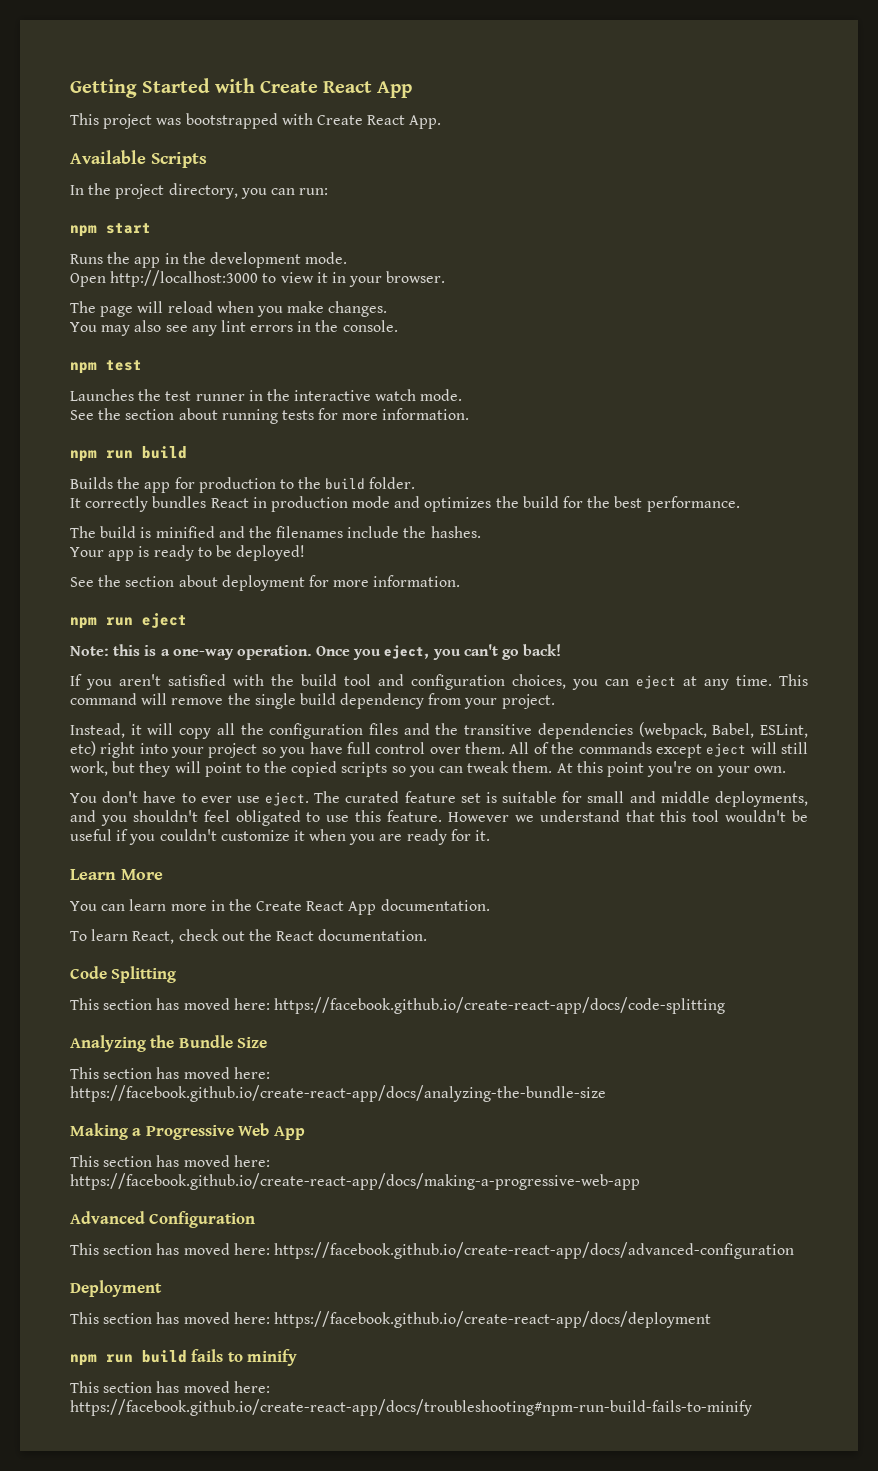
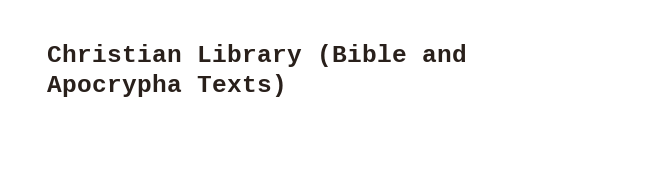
[70,78,413,98] [70,113,442,129] [70,150,207,168] [70,183,329,199] [70,223,151,237] [70,252,348,268] [70,270,446,287] [70,301,388,317] [70,320,398,336] [70,360,142,374] [70,389,463,401] [70,408,470,424] [70,446,187,462] [70,477,416,493] [70,496,740,512] [70,526,481,538] [70,545,306,561] [70,575,461,591] [70,613,187,629] [70,644,562,660] [70,674,808,690] [70,693,555,709] [70,722,808,739] [70,741,808,758] [70,761,786,777] [70,791,808,807] [70,810,808,826] [70,829,491,845] [70,869,163,880] [70,899,490,915] [70,929,428,944] [70,966,177,983] [70,997,725,1014] [70,1035,268,1052] [70,1067,270,1079] [70,1085,606,1102] [70,1123,305,1140] [70,1155,270,1167] [70,1173,640,1190] [70,1211,256,1228] [70,1242,794,1259] [70,1280,162,1297] [70,1311,711,1328] [70,1349,298,1366] [70,1381,270,1393] [70,1399,752,1416] Getting Started with Create React App // This project was bootstrapped with Create React App. // Available Scripts // In the project directory, you can run: // npm start // Runs the app in the development mode. // Open http://localhost:3000 to view it in your browser. // The page will reload when you make changes. // You may also see any lint errors in the console. // npm test // Launches the test runner in the interactive watch mode. // See the section about running tests for more information. // npm run build // Builds the app for production to the build folder. // It correctly bundles React in production mode and optimizes the build for the best performance. // The build is minified and the filenames include the hashes. // Your app is ready to be deployed! // See the section about deployment for more information. // npm run eject // Note: this is a one-way operation. Once you eject, you can't go back! // If you aren't satisfied with the build tool and configuration choices, you can eject at any time. This command will remove the single build dependency from your project. // Instead, it will copy all the configuration files and the transitive dependencies (webpack, Babel, ESLint, etc) right into your project so you have full control over them. All of the commands except eject will still work, but they will point to the copied scripts so you can tweak them. At this point you're on your own. // You don't have to ever use eject. The curated feature set is suitable for small and middle deployments, and you shouldn't feel obligated to use this feature. However we understand that this tool wouldn't be useful if you couldn't customize it when you are ready for it. // Learn More // You can learn more in the Create React App documentation. // To learn React, check out the React documentation. // Code Splitting // This section has moved here: https://facebook.github.io/create-react-app/docs/code-splitting // Analyzing the Bundle Size // This section has moved here: https://facebook.github.io/create-react-app/docs/analyzing-the-bundle-size // Making a Progressive Web App // This section has moved here: https://facebook.github.io/create-react-app/docs/making-a-progressive-web-app // Advanced Configuration // This section has moved here: https://facebook.github.io/create-react-app/docs/advanced-configuration // Deployment // This section has moved here: https://facebook.github.io/create-react-app/docs/deployment // npm run build fails to minify // This section has moved here: https://facebook.github.io/create-react-app/docs/troubleshooting#npm-run-build-fails-to-minify -> [47,44,467,67] [47,74,287,97] Christian Library (Bible and Apocrypha Texts)

